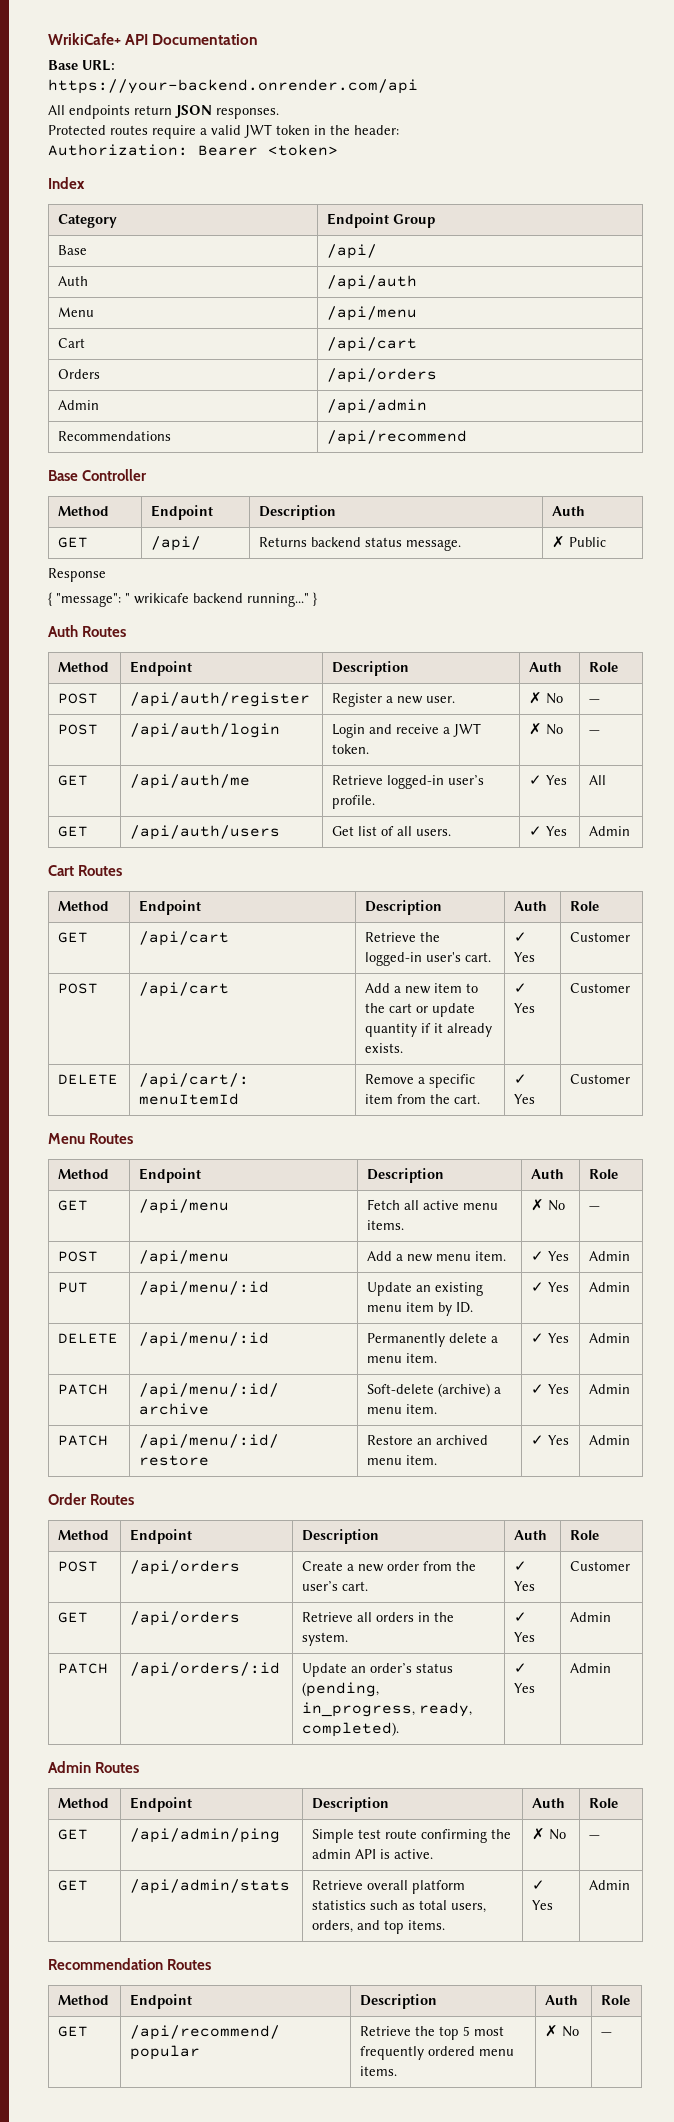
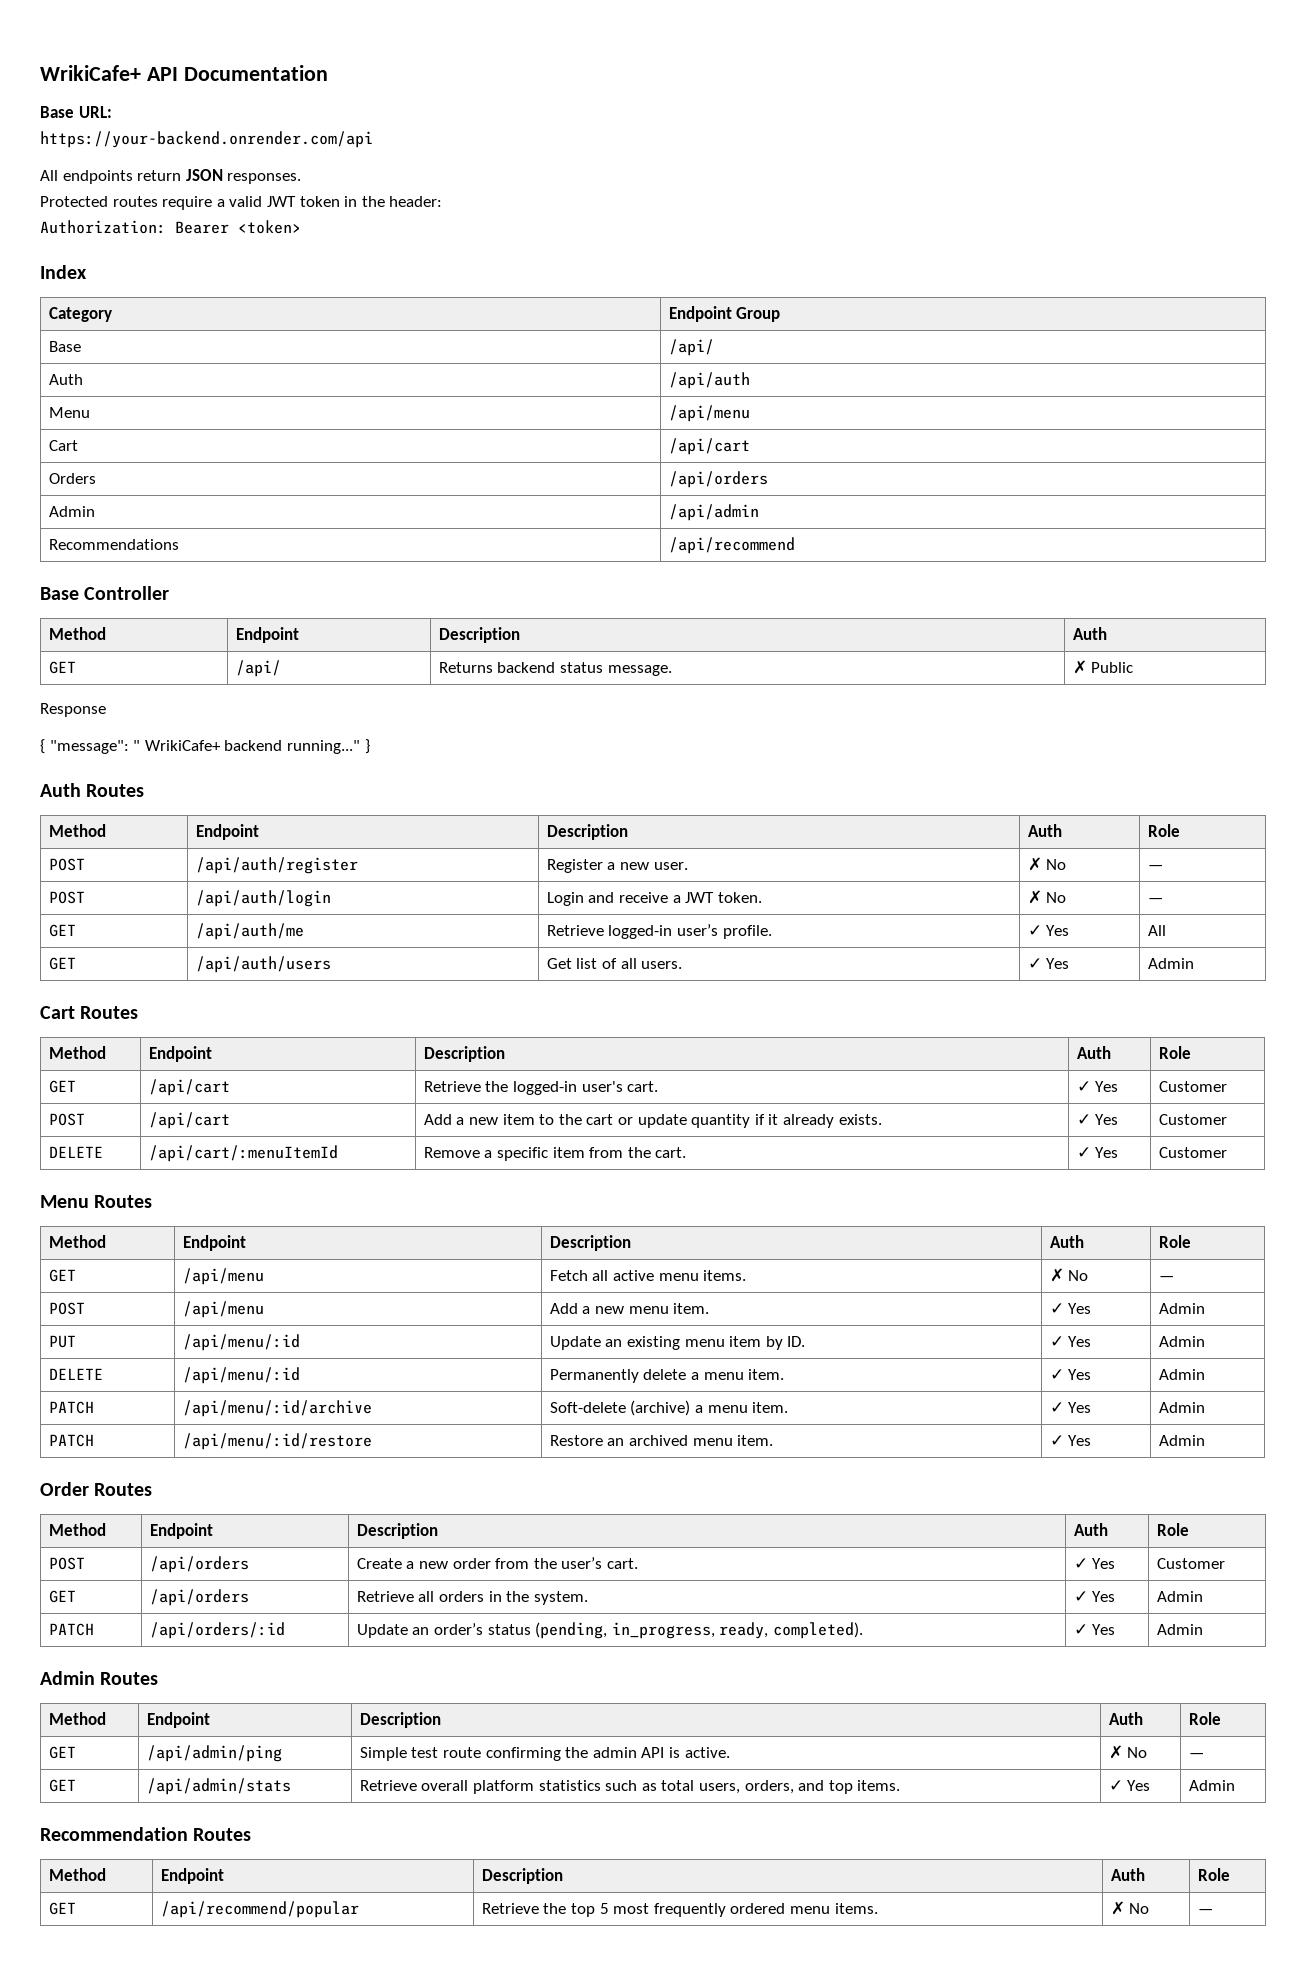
[134,593,189,604] wrikicafe -> [144,740,221,751] WrikiCafe+

